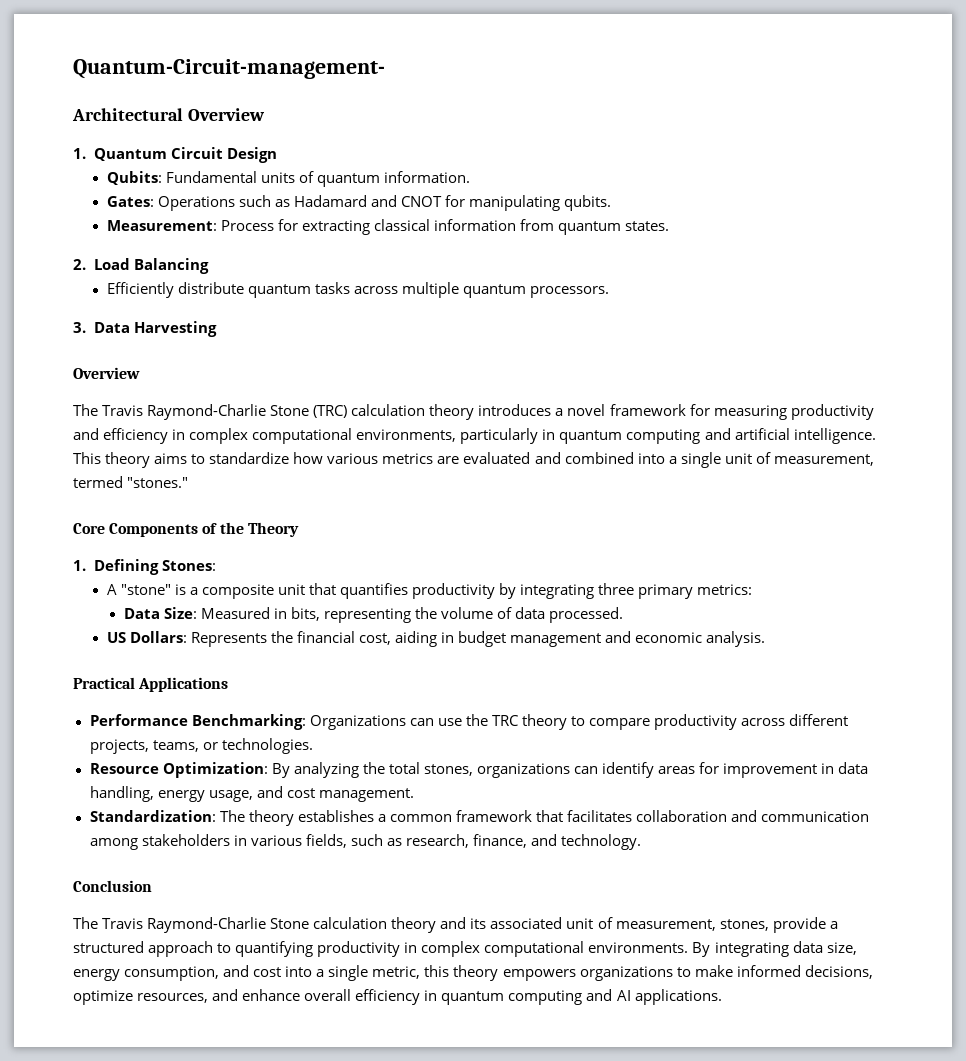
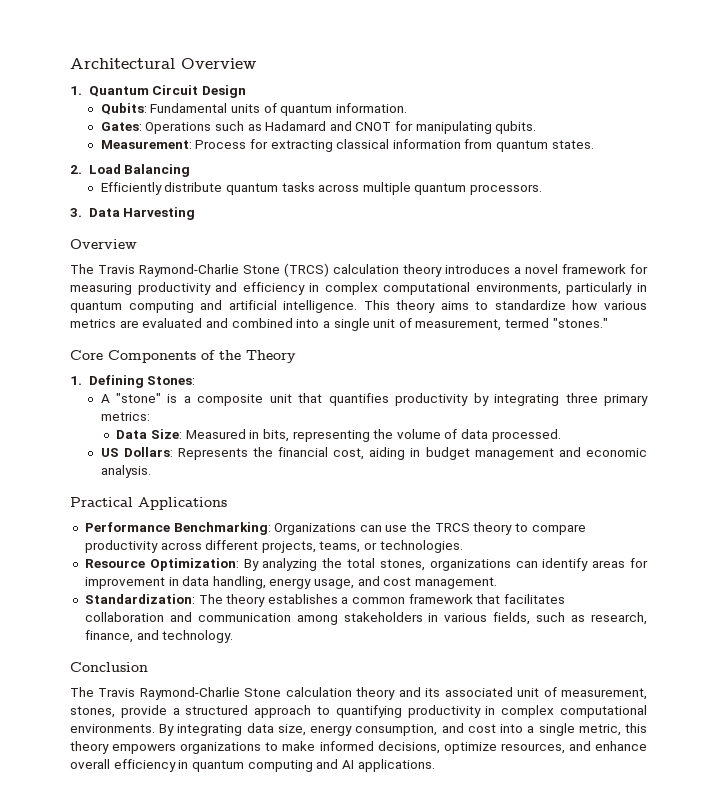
[73,59,385,79] Quantum-Circuit-management- // -> (70, 63) none
[313,405,348,418] (TRC) -> [284,263,329,277] (TRCS)
[491,715,519,726] TRC -> [434,523,470,532] TRCS

